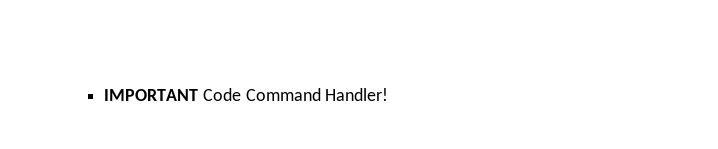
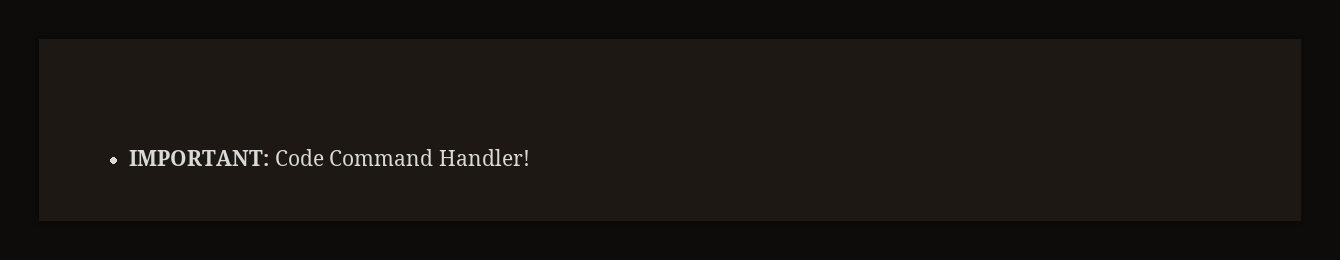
[104,89,199,101] IMPORTANT -> [129,150,270,166] IMPORTANT:

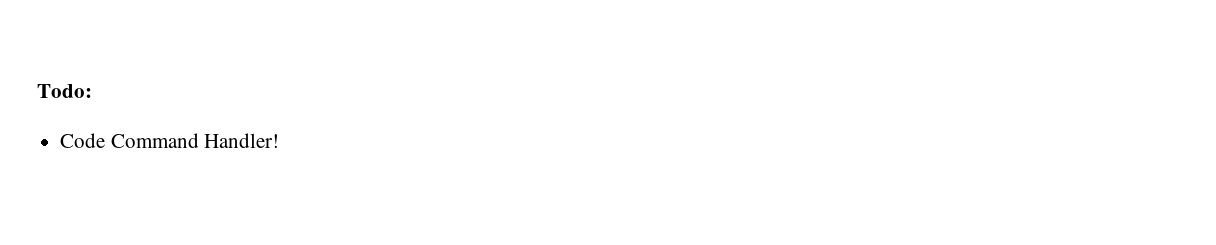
[129,150,270,166] IMPORTANT: -> [37,84,92,98] Todo: //

